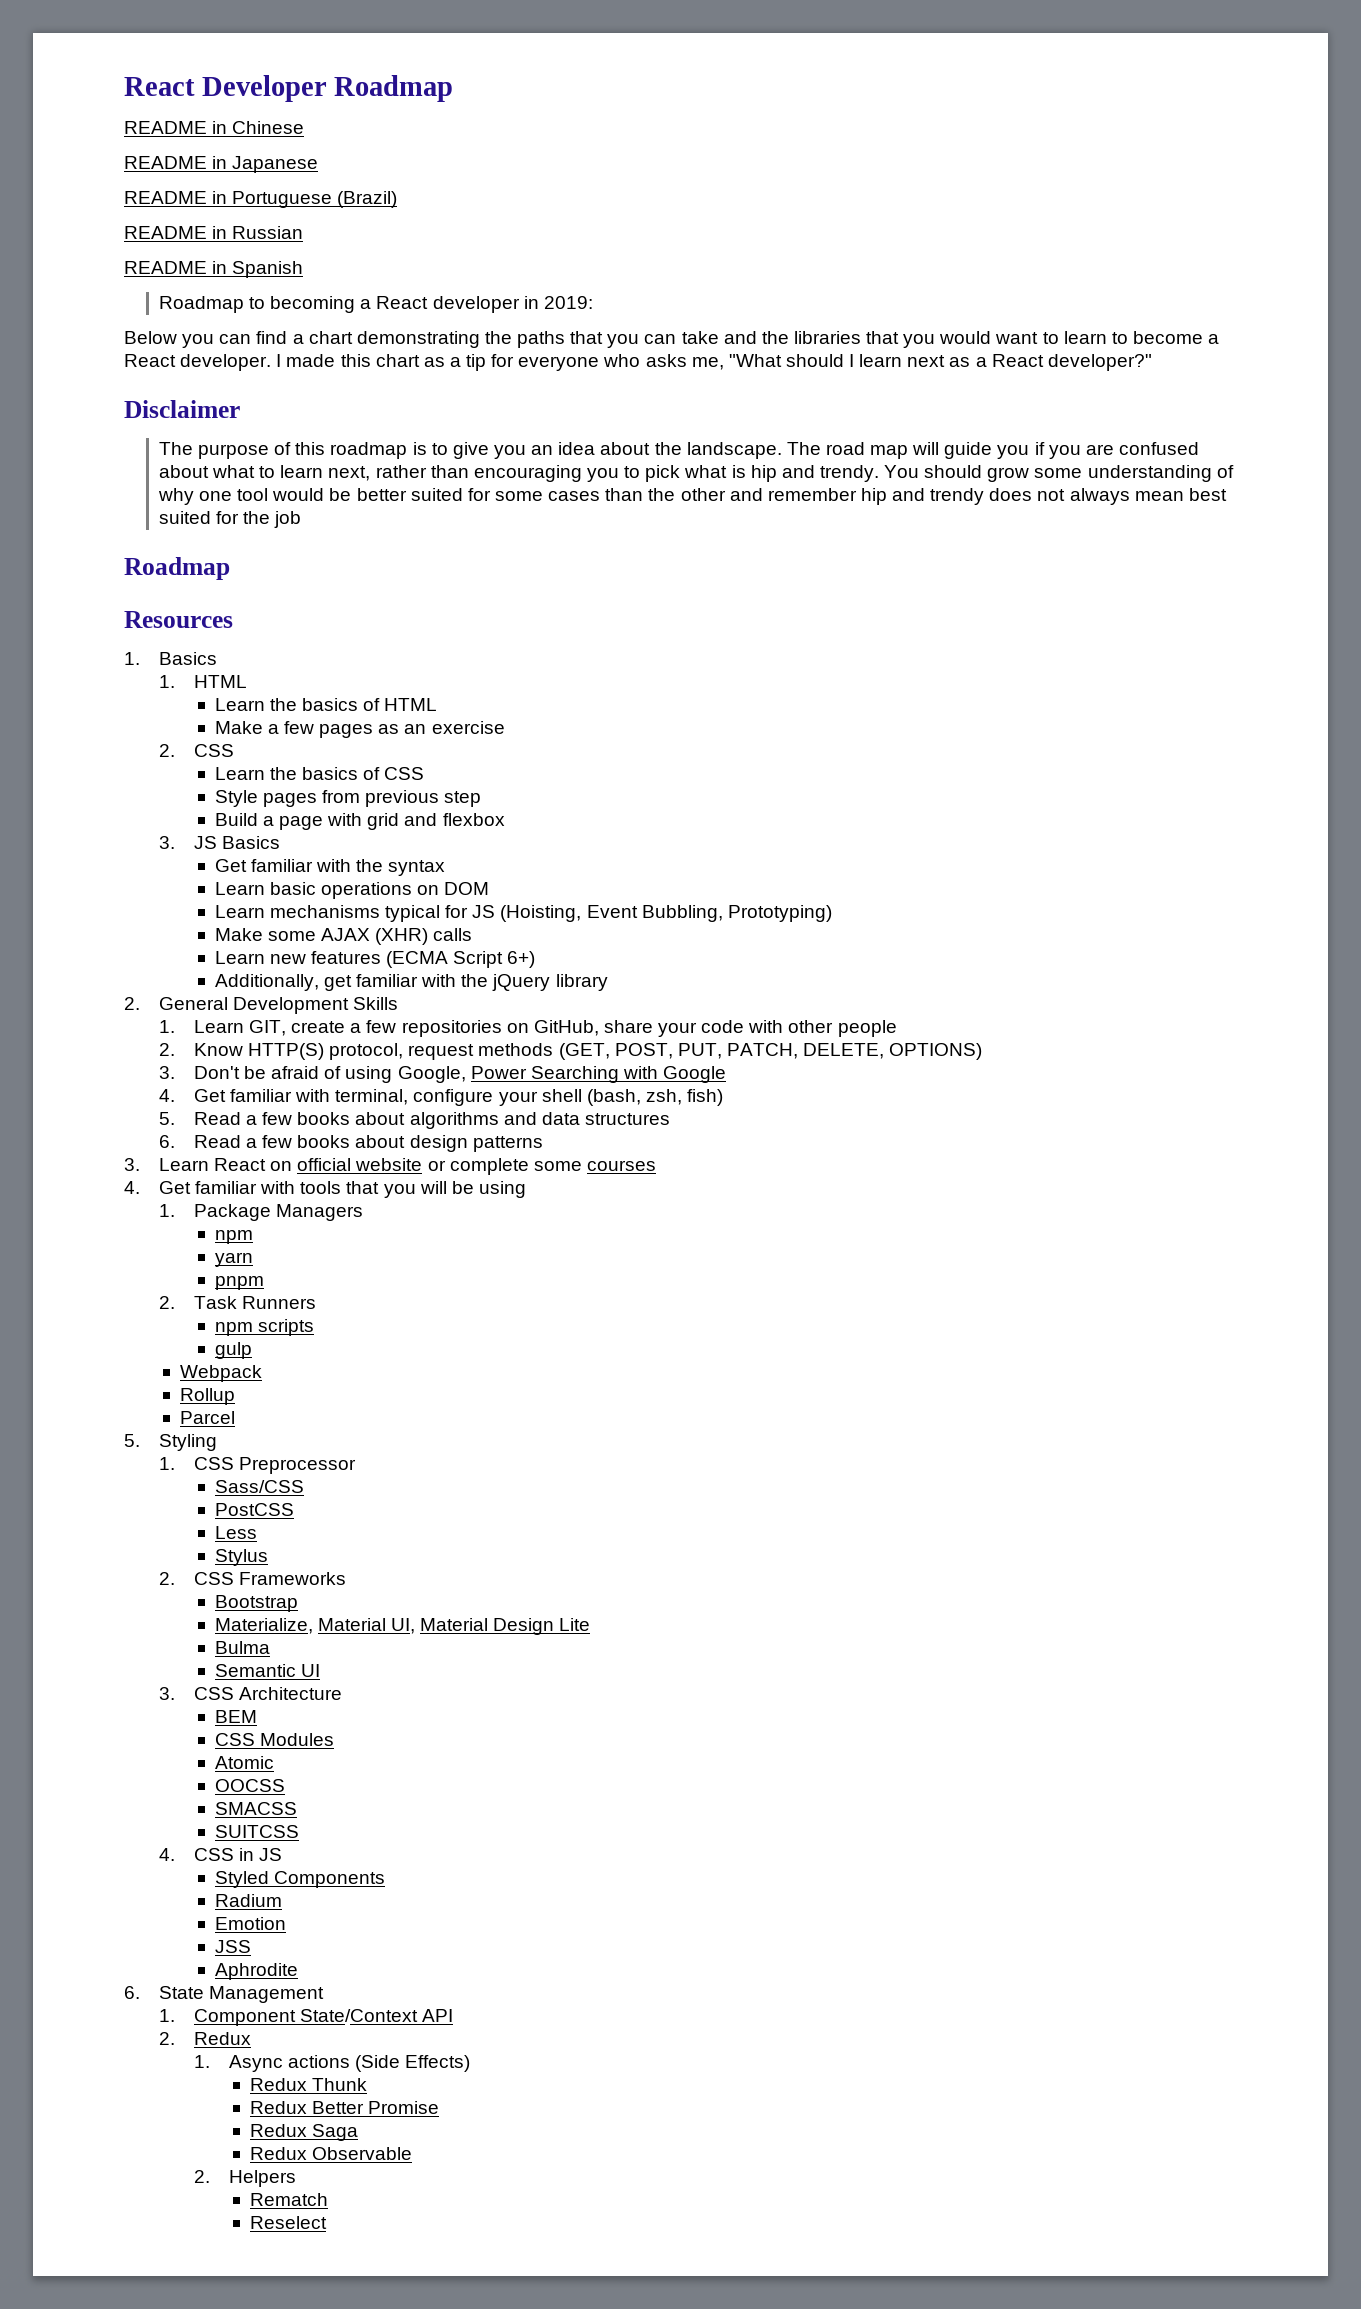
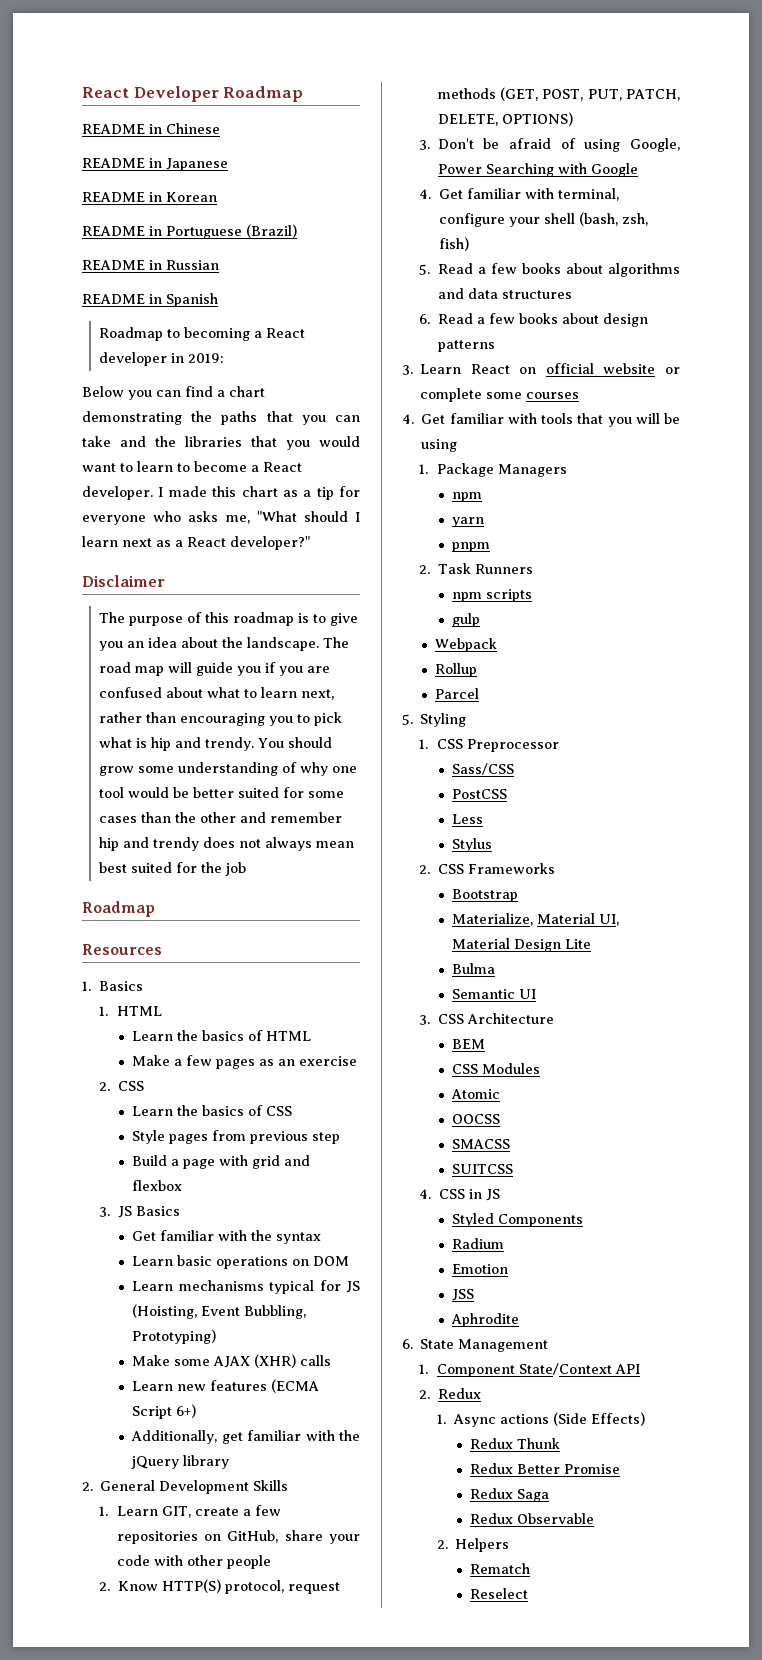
(319, 164) none -> [82,192,217,202] // README in Korean

